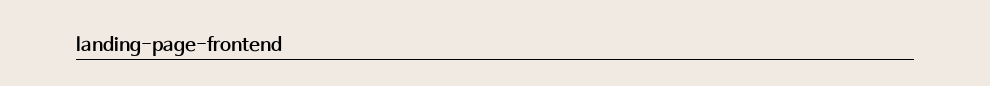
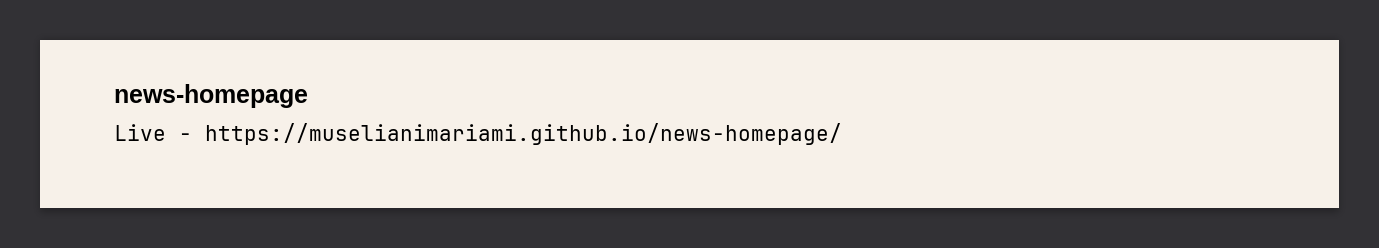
[76,36,282,56] landing-page-frontend -> [114,84,308,108] [114,123,842,145] news-homepage // Live - https://muselianimariami.github.io/news-homepage/

